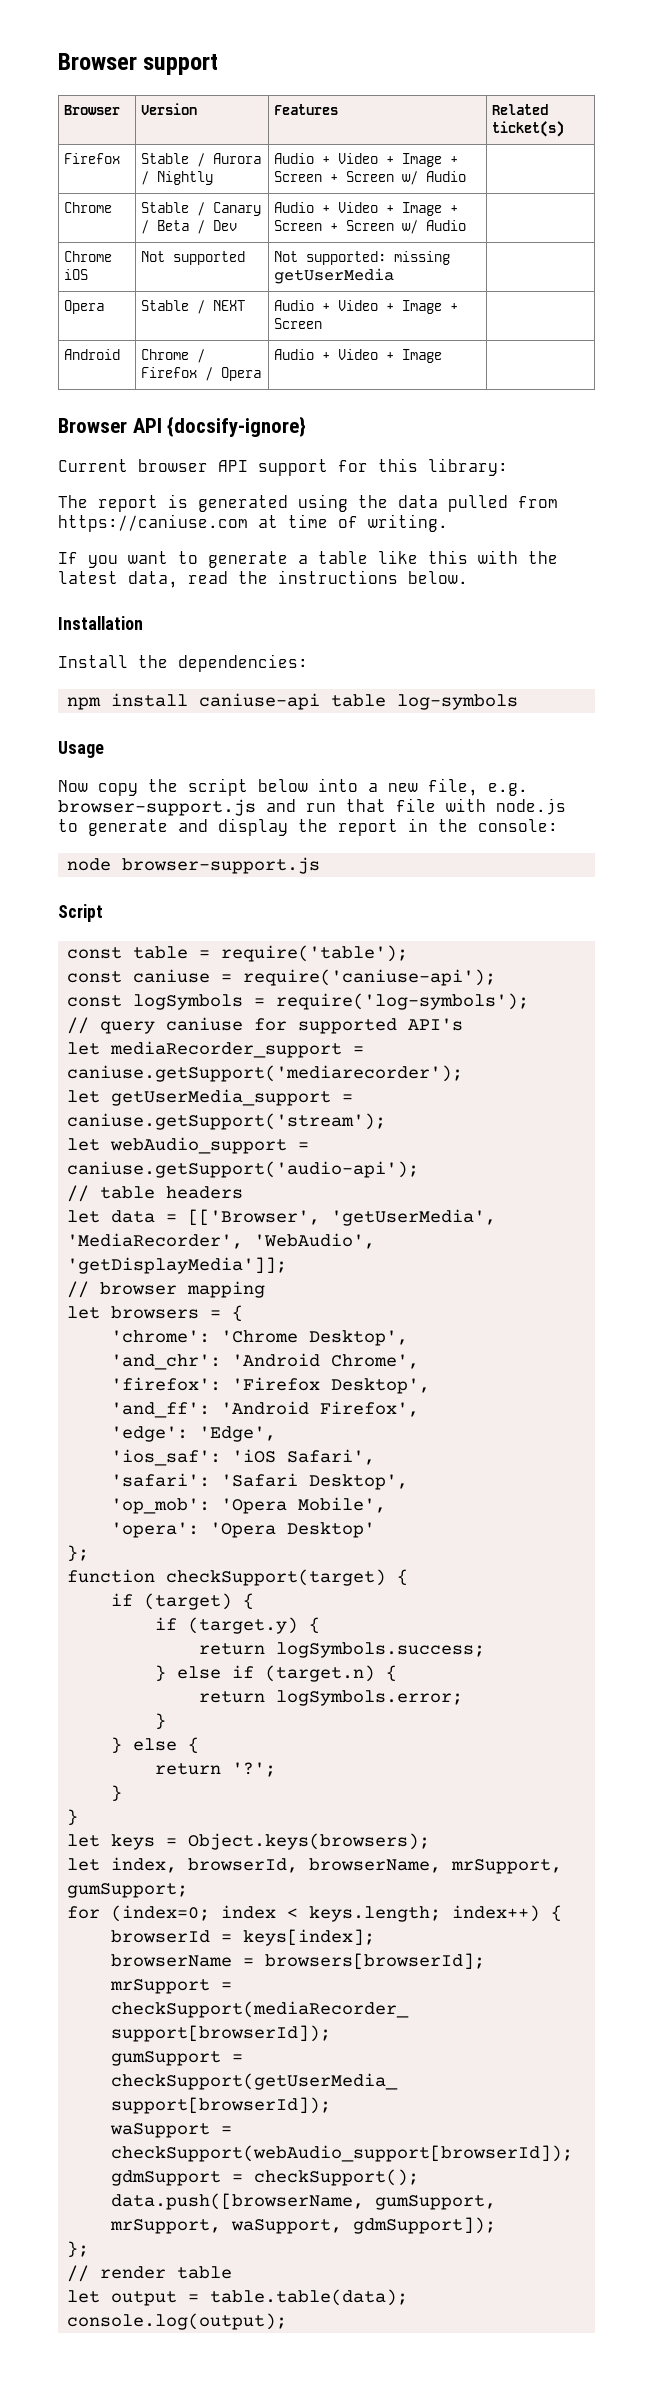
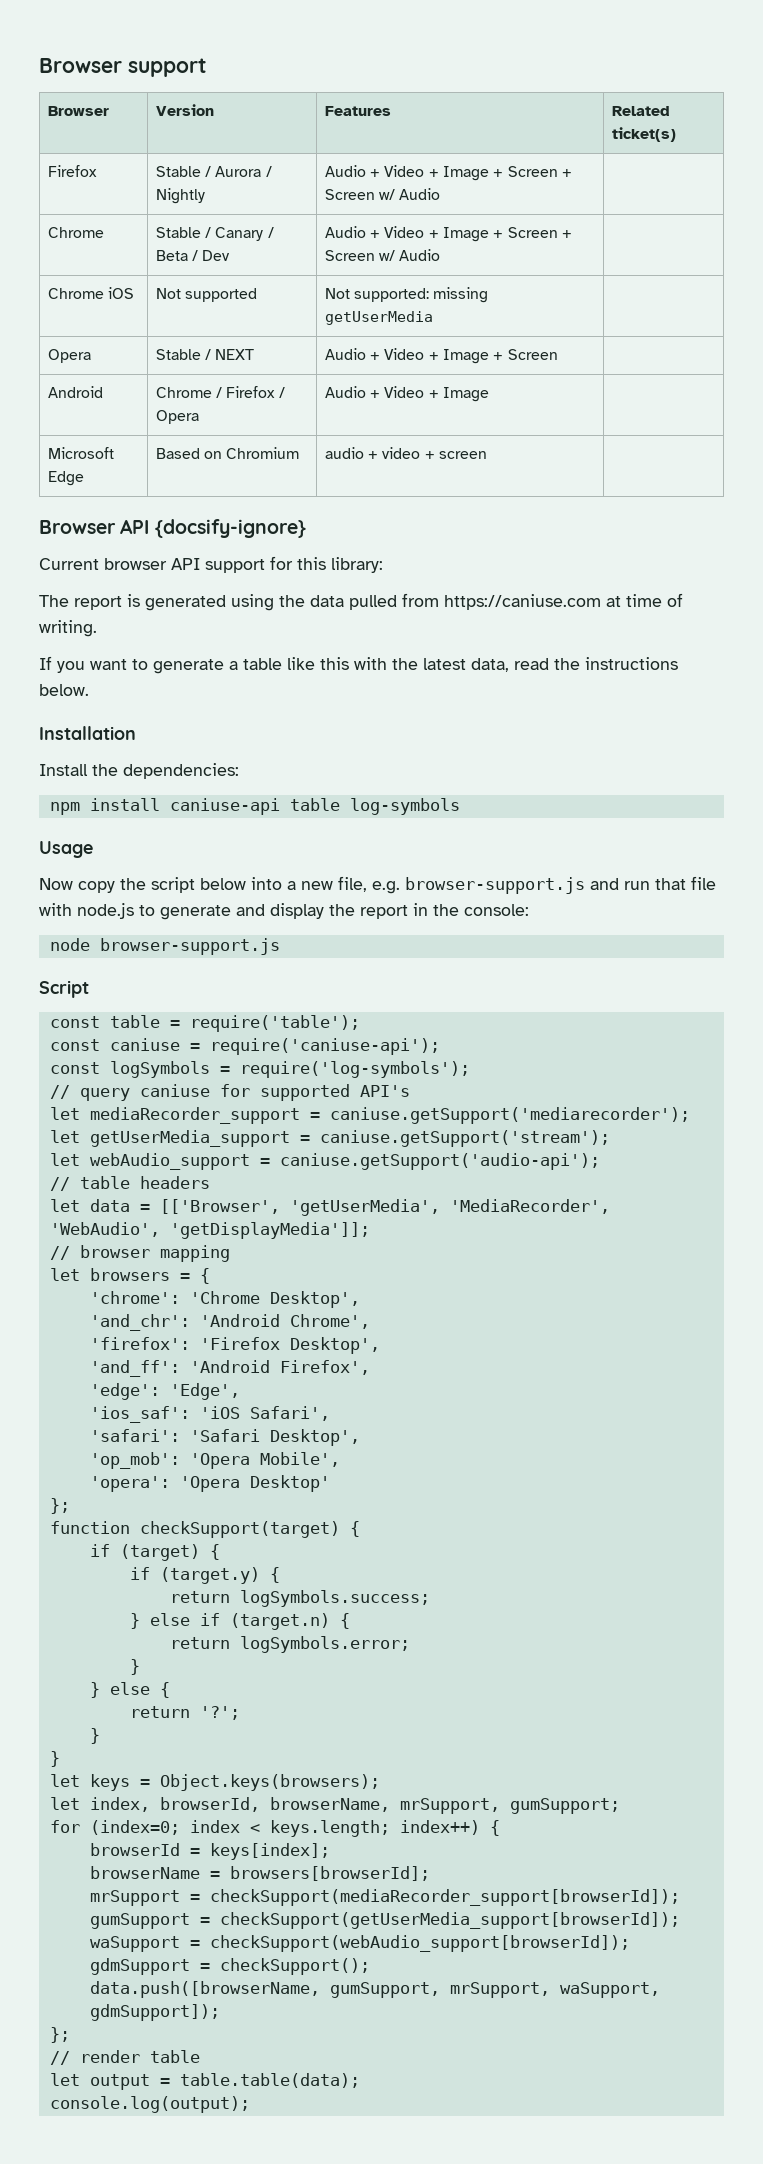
(443, 356) none -> [47,447,114,459] [47,471,84,486] [155,447,300,459] [324,447,487,459] // Microsoft Edge | Based on Chromium | audio + video + screen |

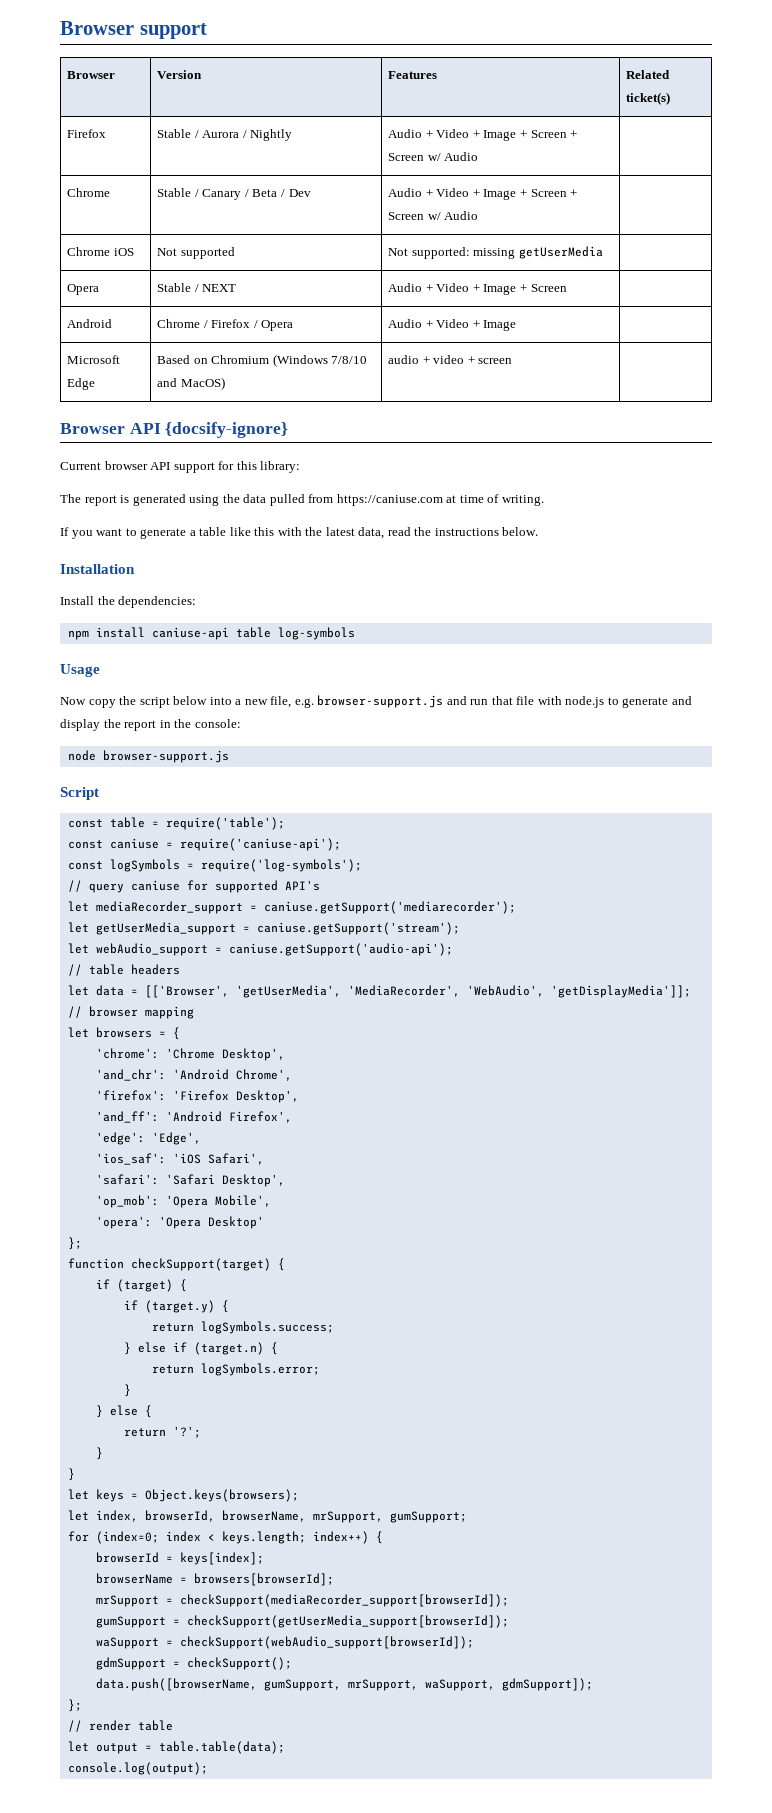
(300, 453) none -> [272,354,368,367] [157,377,225,390] (Windows 7/8/10 and MacOS)

